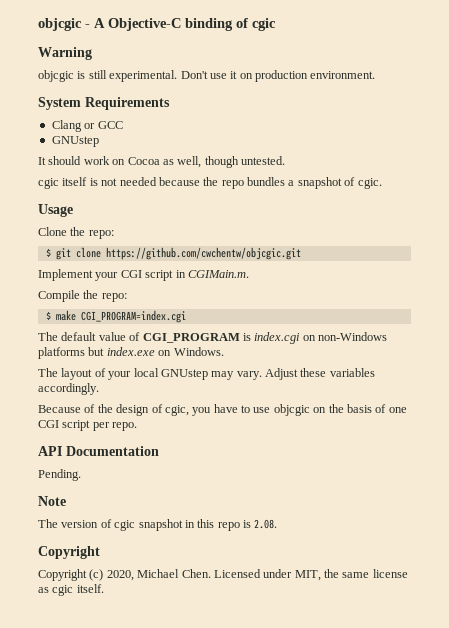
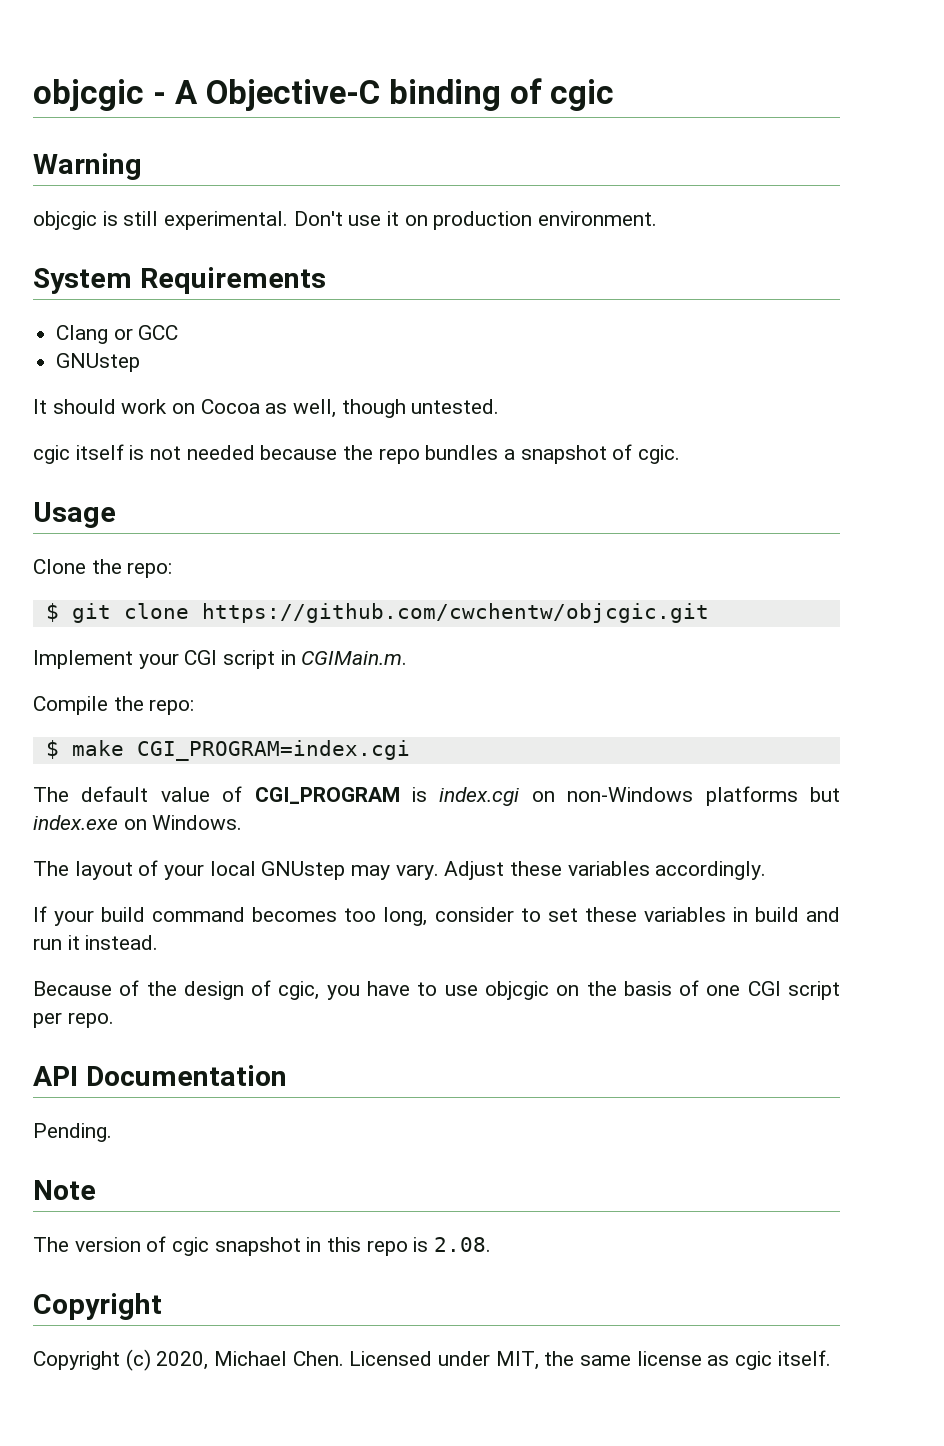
(99, 389) none -> [33,906,840,926] [33,935,159,950] // If your build command becomes too long, consider to set these variables in build and run it instead.

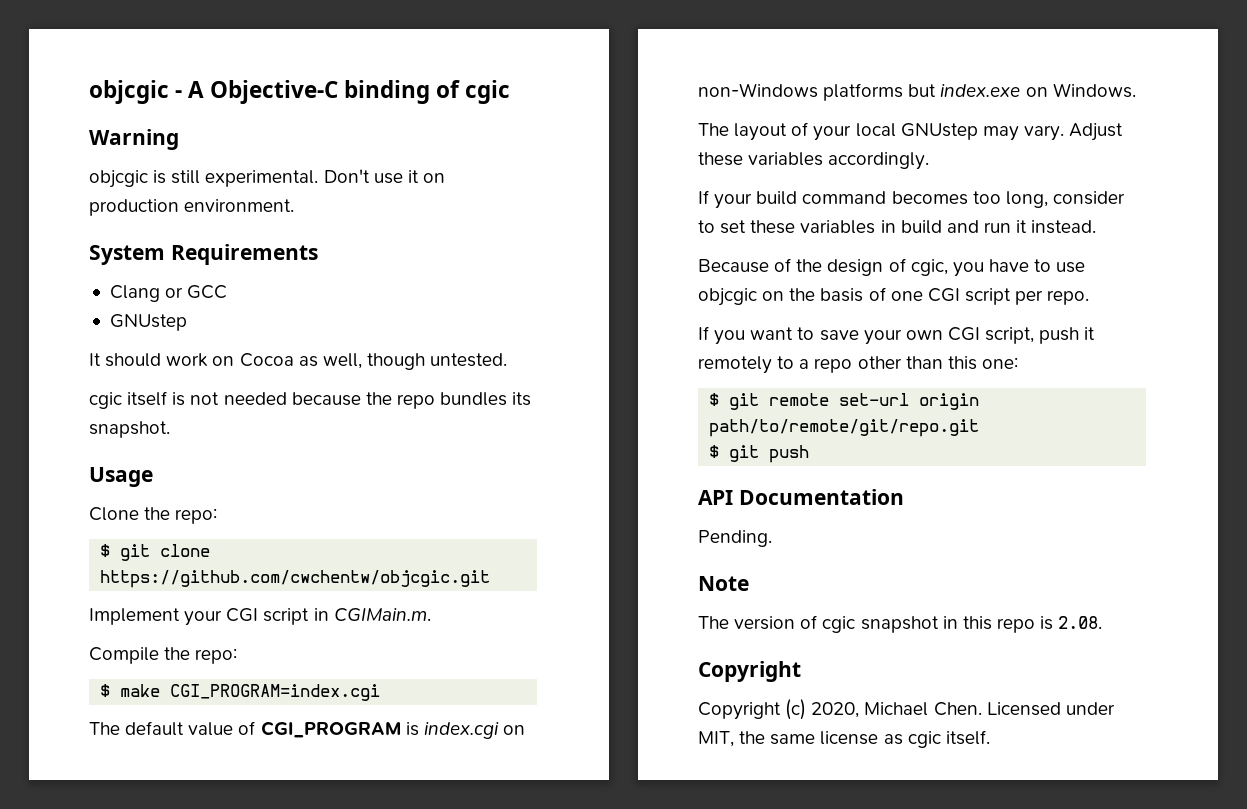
[504,444,681,464] a snapshot of cgic. -> [512,392,532,406] [89,421,170,438] its snapshot.
(114, 1020) none -> [698,326,1096,345] [698,356,1018,374] [709,393,980,410] [709,419,980,437] [709,445,810,463] // If you want to save your own CGI script, push it remotely to a repo other than this one: // $ git remote set-url origin path/to/remote/git/repo.git // $ git push

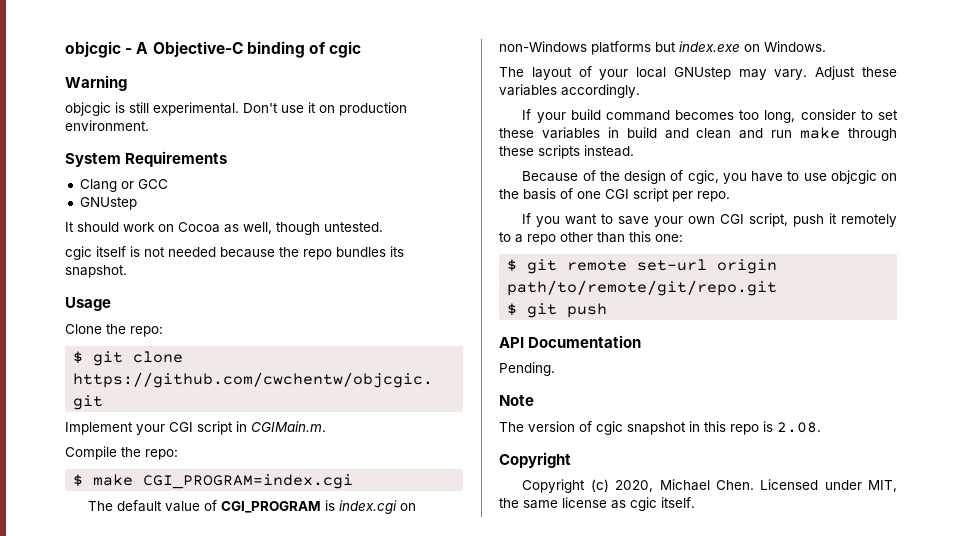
[983,220,1028,233] run it -> [696,127,897,141] [499,145,580,159] clean and run make through these scripts

